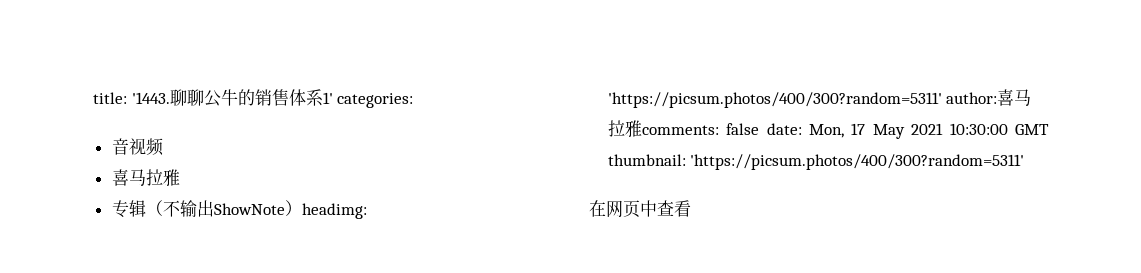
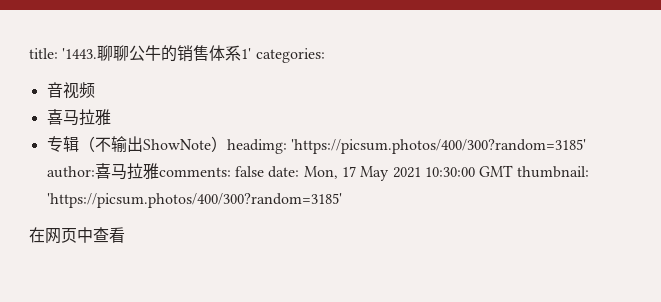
[607,92,942,108] 'https://picsum.photos/400/300?random=5311' -> [290,139,586,154] 'https://picsum.photos/400/300?random=3185'
[690,154,1025,170] 'https://picsum.photos/400/300?random=5311' -> [46,193,342,208] 'https://picsum.photos/400/300?random=3185'

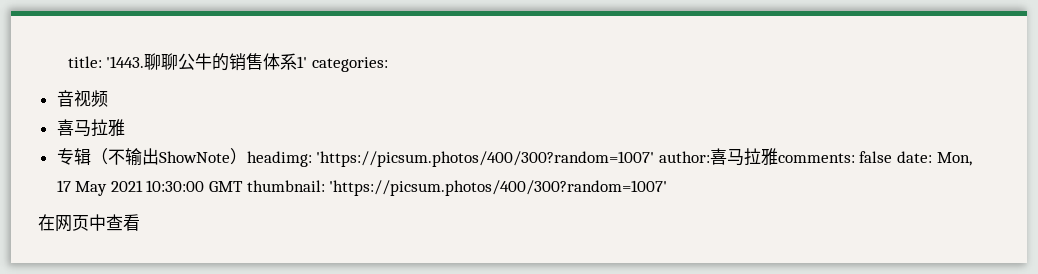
[290,139,586,154] 'https://picsum.photos/400/300?random=3185' -> [316,151,655,167] 'https://picsum.photos/400/300?random=1007'
[46,193,342,208] 'https://picsum.photos/400/300?random=3185' -> [329,180,668,196] 'https://picsum.photos/400/300?random=1007'

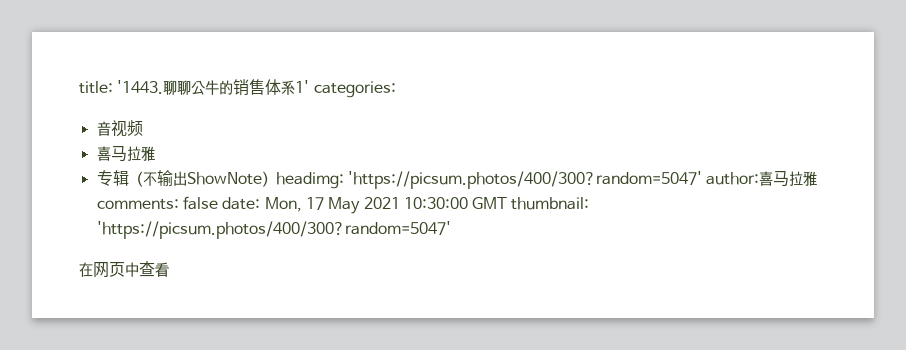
[316,151,655,167] 'https://picsum.photos/400/300?random=1007' -> [347,171,702,189] 'https://picsum.photos/400/300?random=5047'
[329,180,668,196] 'https://picsum.photos/400/300?random=1007' -> [96,221,451,239] 'https://picsum.photos/400/300?random=5047'

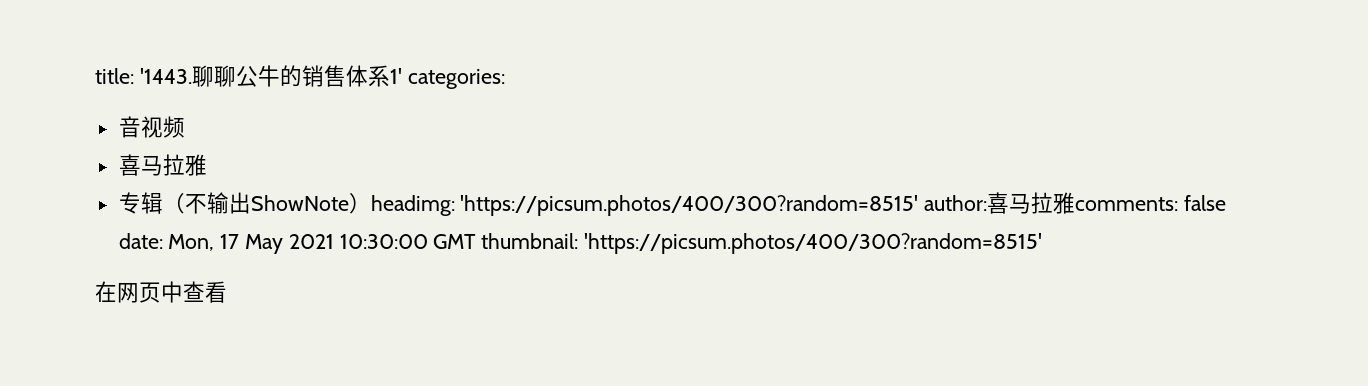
[347,171,702,189] 'https://picsum.photos/400/300?random=5047' -> [460,195,919,216] 'https://picsum.photos/400/300?random=8515'
[96,221,451,239] 'https://picsum.photos/400/300?random=5047' -> [584,233,1043,254] 'https://picsum.photos/400/300?random=8515'

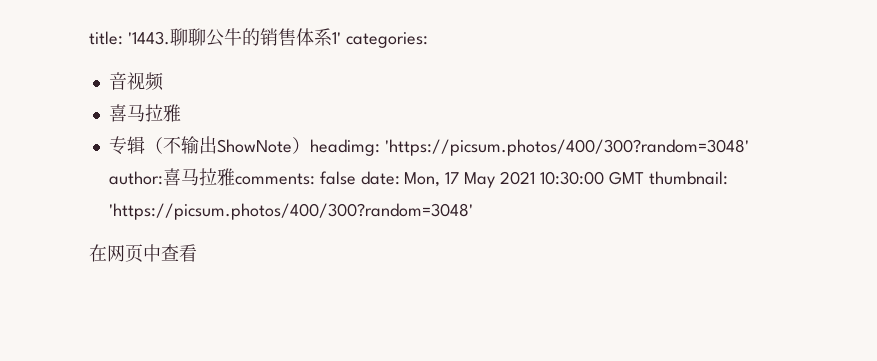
[460,195,919,216] 'https://picsum.photos/400/300?random=8515' -> [384,139,749,156] 'https://picsum.photos/400/300?random=3048'
[584,233,1043,254] 'https://picsum.photos/400/300?random=8515' -> [108,203,473,220] 'https://picsum.photos/400/300?random=3048'

